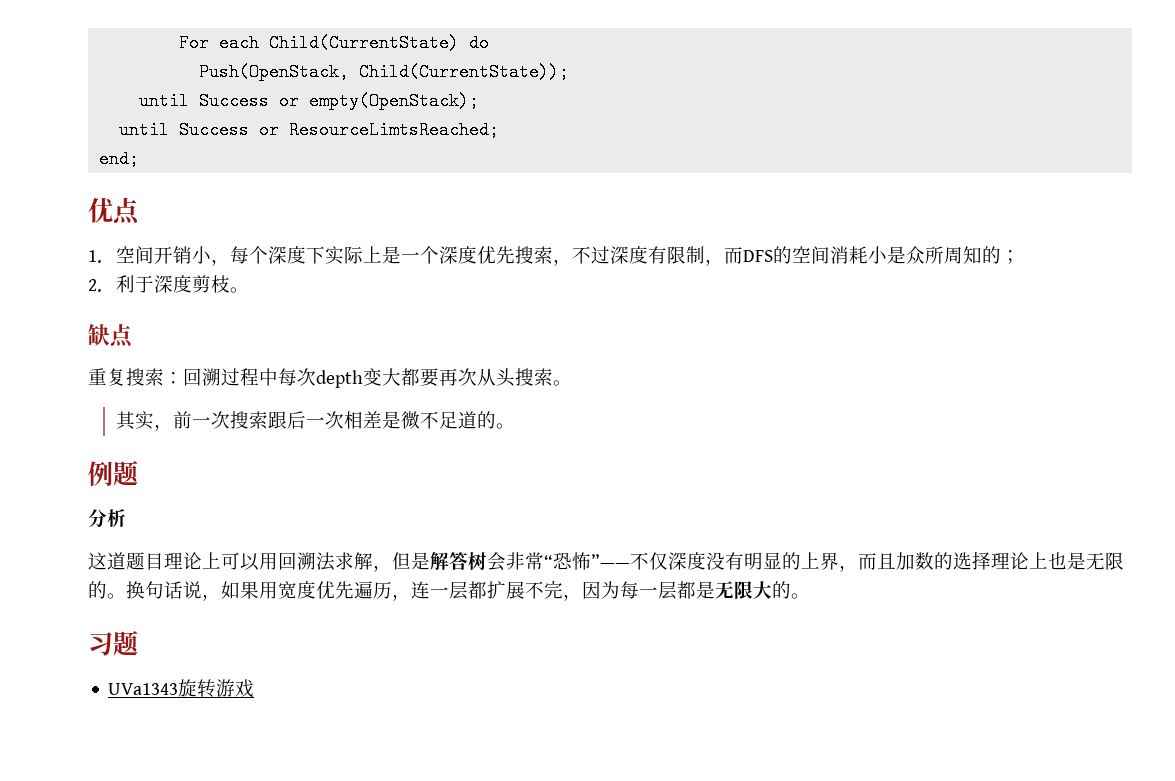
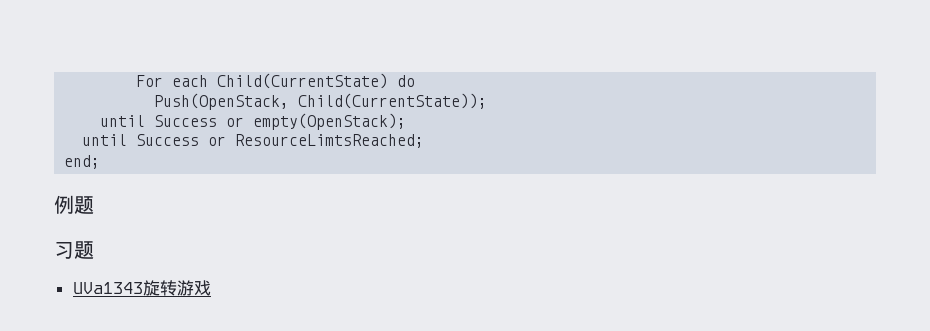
[88,197,140,225] [88,246,1020,266] [88,275,249,293] [88,324,133,348] [88,368,572,388] [115,411,515,431] [88,460,138,486] [88,509,126,528] [88,551,1124,572] [88,580,810,601] 优点 // 1.空间开销小，每个深度下实际上是一个深度优先搜索，不过深度有限制，而DFS的空间消耗小是众所周知的； // 2.利于深度剪枝。 // 缺点 // 重复搜索：回溯过程中每次depth变大都要再次从头搜索。 // 其实，前一次搜索跟后一次相差是微不足道的。 // 例题 // 分析 // 这道题目理论上可以用回溯法求解，但是解答树会非常“恐怖”——不仅深度没有明显的上界，而且加数的选择理论上也是无限的。换句话说，如果用宽度优先遍历，连一层都扩展不完，因为每一层都是无限大的。 -> [54,195,94,214] 例题

